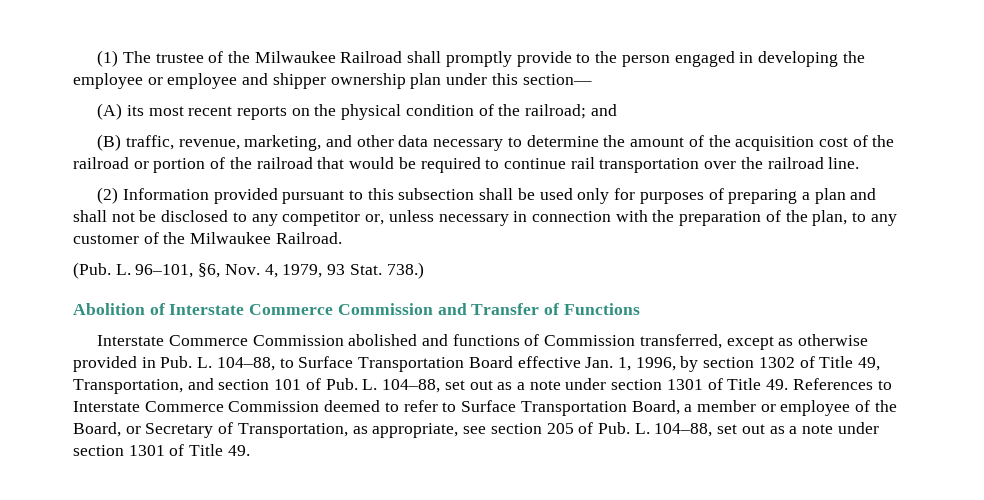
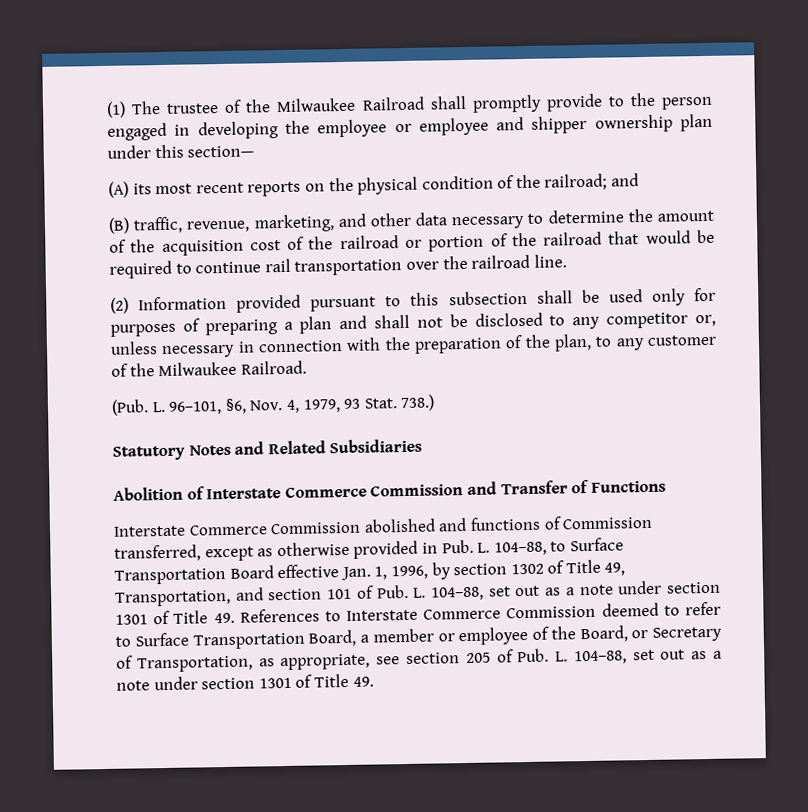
(424, 270) none -> [112,438,423,461] // Statutory Notes and Related Subsidiaries

